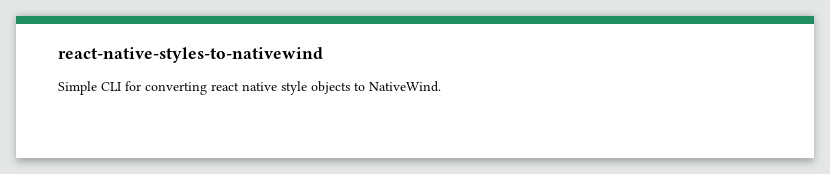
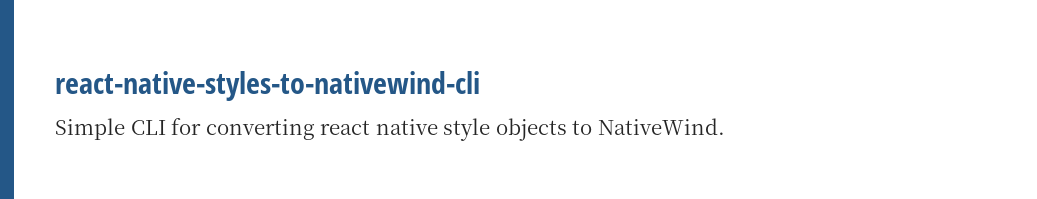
[58,47,323,63] react-native-styles-to-nativewind -> [55,71,480,101] react-native-styles-to-nativewind-cli

